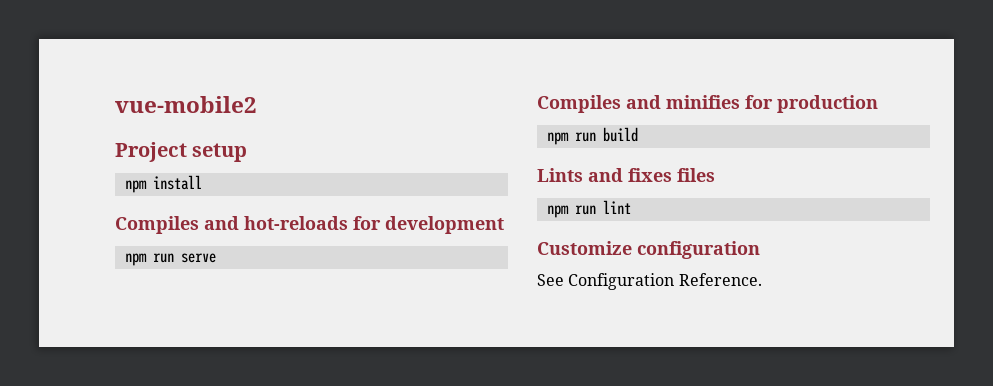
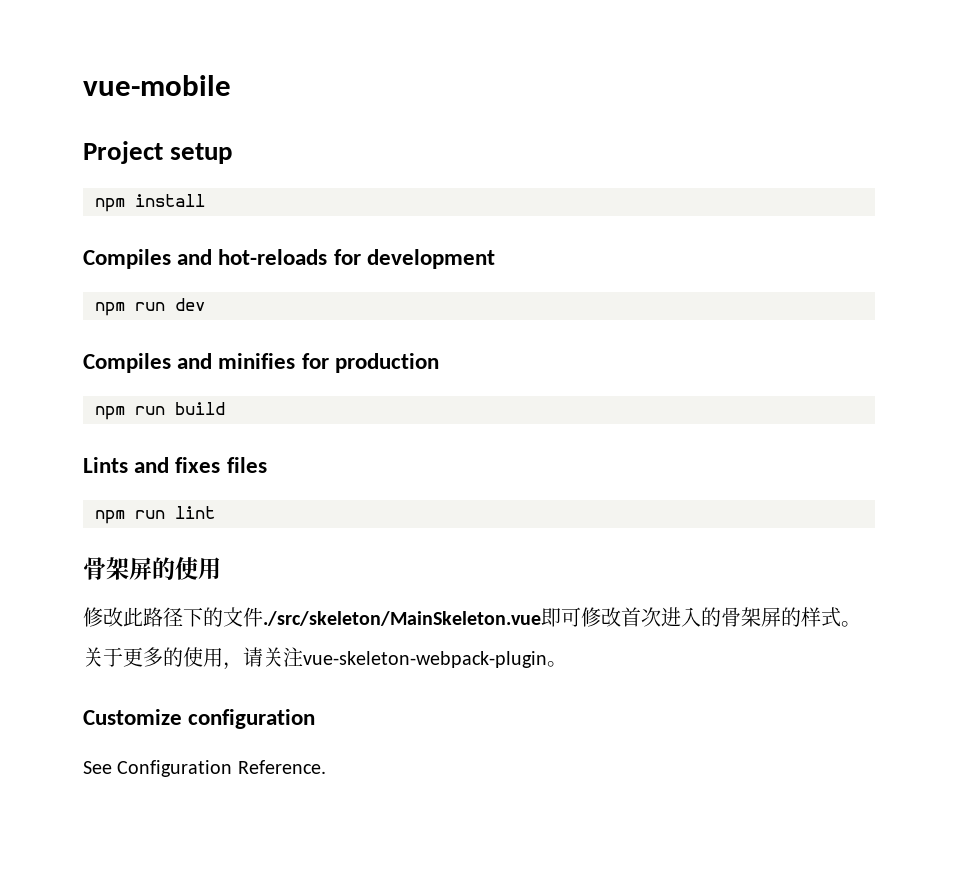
[115,96,257,113] vue-mobile2 -> [83,75,231,96] vue-mobile
[180,253,216,263] serve -> [175,298,205,311] dev
(631, 207) none -> [83,557,221,580] [83,607,861,627] [83,647,567,670] // 骨架屏的使用 // 修改此路径下的文件./src/skeleton/MainSkeleton.vue即可修改首次进入的骨架屏的样式。 // 关于更多的使用，请关注vue-skeleton-webpack-plugin。

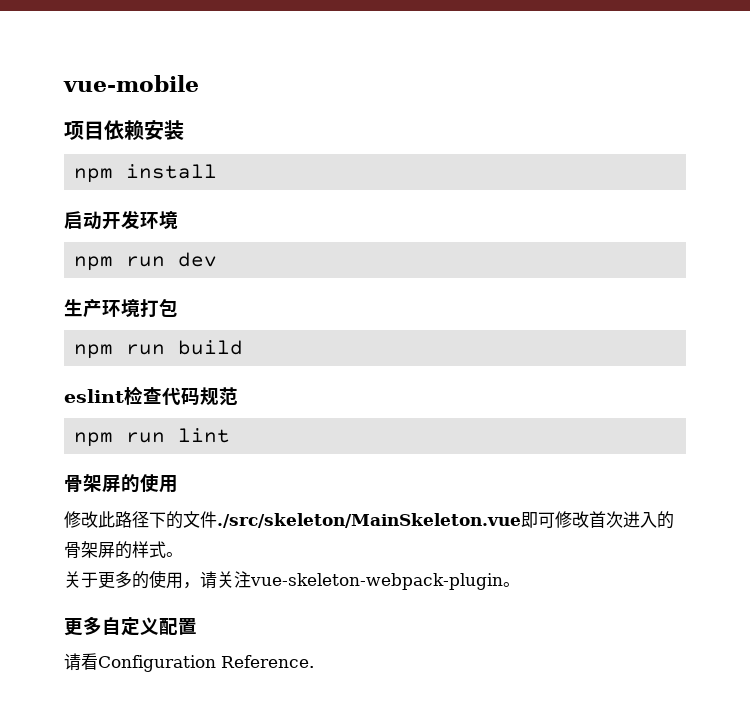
[83,141,233,164] Project setup -> [64,120,184,140] 项目依赖安装
[83,249,495,269] [95,298,205,316] [83,353,439,373] Compiles and hot-reloads for development // npm run dev // Compiles and minifies for production -> [64,210,178,230] [74,252,218,271] [64,298,178,318] 启动开发环境 // npm run dev // 生产环境打包
[83,457,267,473] Lints and fixes files -> [64,386,238,406] eslint检查代码规范
[83,709,316,729] [83,761,112,774] Customize configuration // See -> [64,616,197,636] [64,653,98,671] 更多自定义配置 // 请看

